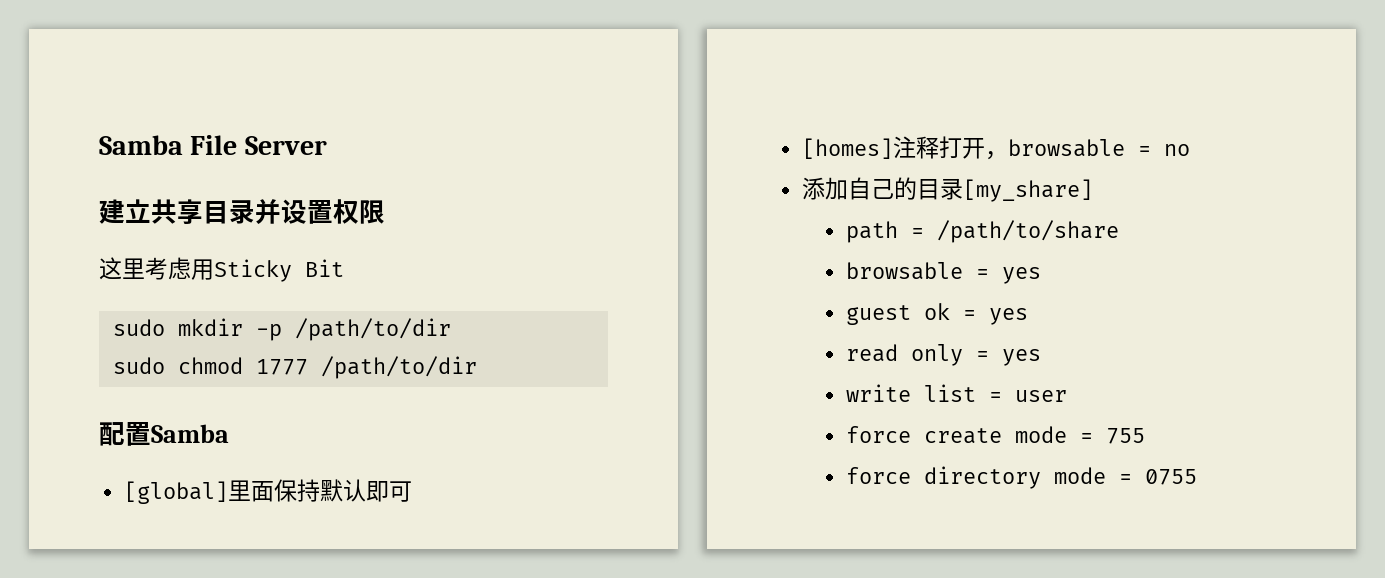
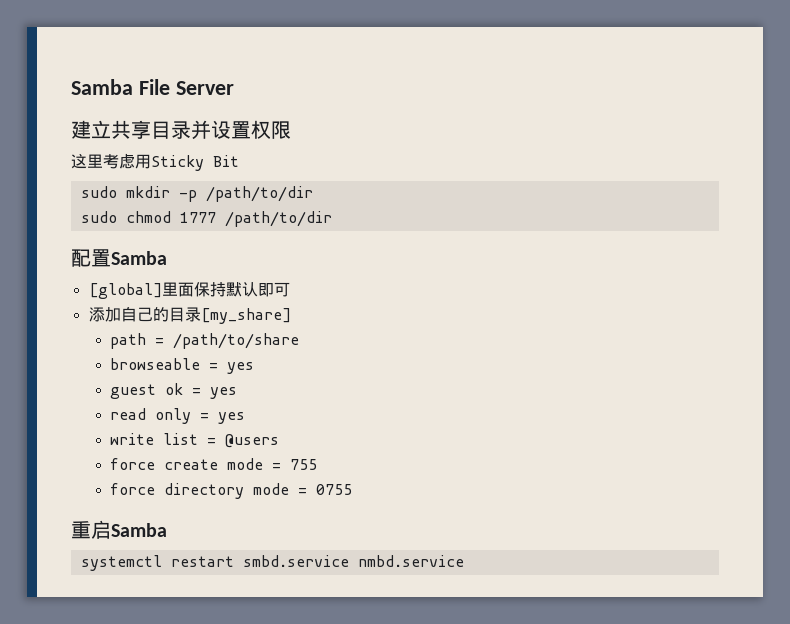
[802,136,1191,160] // [homes]注释打开，browsable = no -> (290, 289) none
[846,262,964,280] browsable -> [110,358,201,370] browseable
[1015,390,1068,402] user -> [225,434,280,448] @users
(1198, 477) none -> [71,520,167,539] [80,555,464,571] // 重启Samba // systemctl restart smbd.service nmbd.service

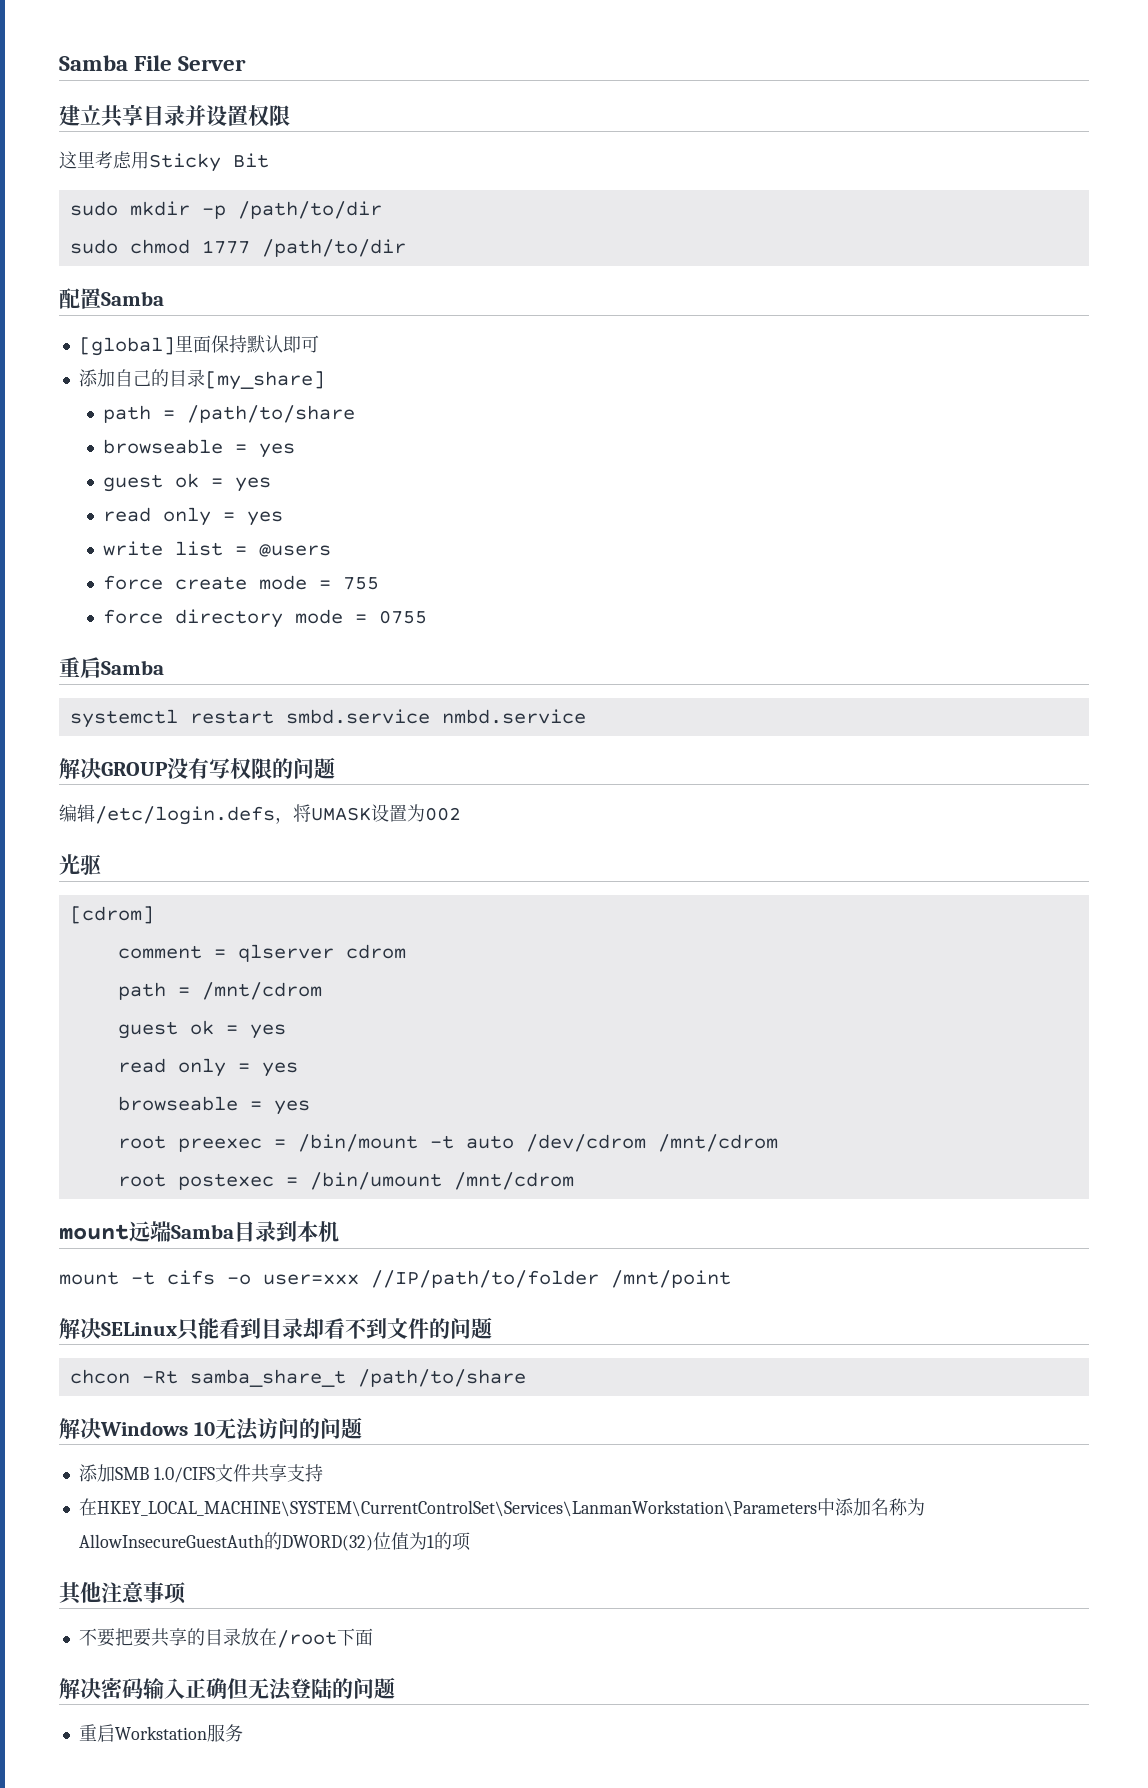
(464, 561) none -> [59,757,335,779] [59,804,461,825] [59,854,101,875] [69,906,154,924] [117,944,406,962] [117,982,322,1000] [117,1020,286,1039] [117,1058,298,1077] [117,1096,310,1115] [117,1134,778,1152] [117,1172,574,1190] [59,1221,339,1242] [59,1270,731,1288] [59,1317,492,1340] [69,1369,526,1387] [59,1417,362,1441] [78,1464,323,1483] [78,1498,925,1517] [78,1532,471,1551] [59,1581,186,1605] [78,1628,373,1648] [59,1677,395,1701] [78,1724,243,1742] // 解决GROUP没有写权限的问题 // 编辑/etc/login.defs，将UMASK设置为002 // 光驱 // [cdrom] // comment = qlserver cdrom // path = /mnt/cdrom // guest ok = yes // read only = yes // browseable = yes // root preexec = /bin/mount -t auto /dev/cdrom /mnt/cdrom // root postexec = /bin/umount /mnt/cdrom // mount远端Samba目录到本机 // mount -t cifs -o user=xxx //IP/path/to/folder /mnt/point // 解决SELinux只能看到目录却看不到文件的问题 // chcon -Rt samba_share_t /path/to/share // 解决Windows 10无法访问的问题 // 添加SMB 1.0/CIFS文件共享支持 // 在HKEY_LOCAL_MACHINE\SYSTEM\CurrentControlSet\Services\LanmanWorkstation\Parameters中添加名称为AllowInsecureGuestAuth的DWORD(32)位值为1的项 // 其他注意事项 // 不要把要共享的目录放在/root下面 // 解决密码输入正确但无法登陆的问题 // 重启Workstation服务

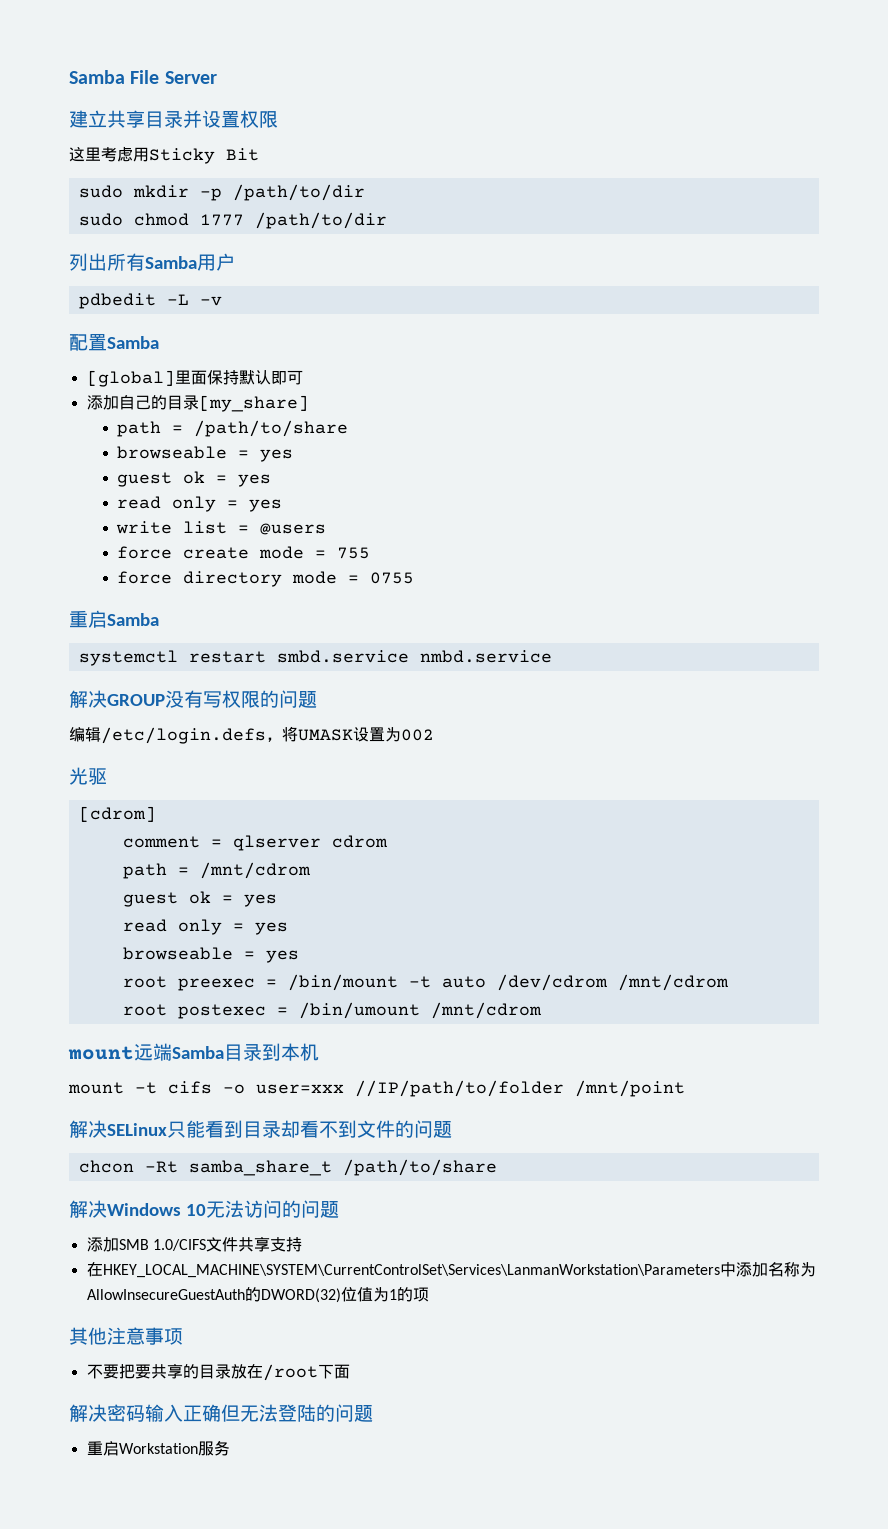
(406, 248) none -> [69,253,235,271] [78,293,222,309] // 列出所有Samba用户 // pdbedit -L -v

